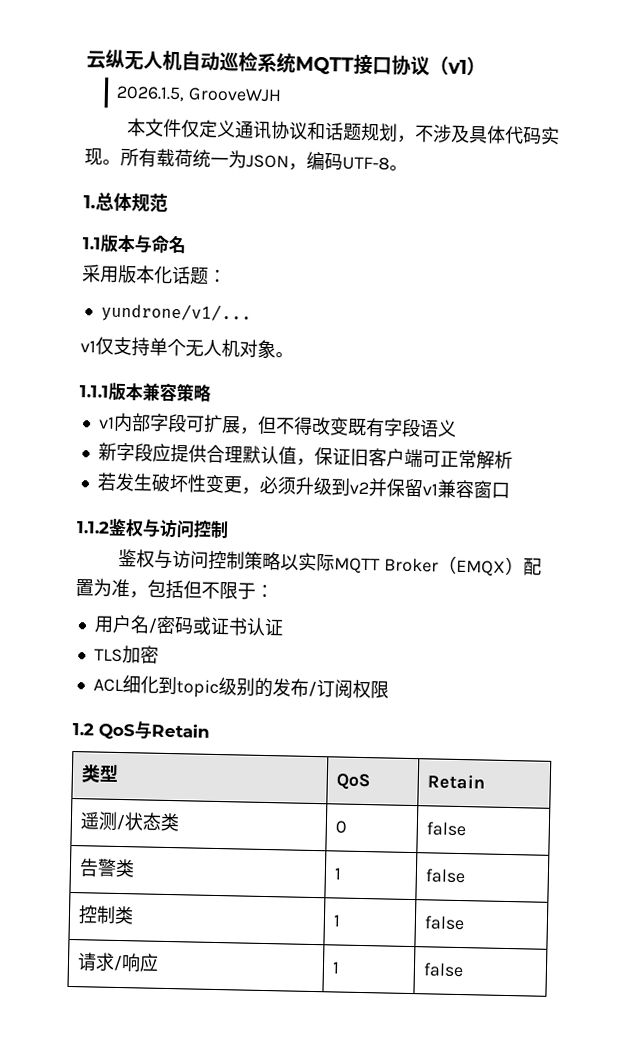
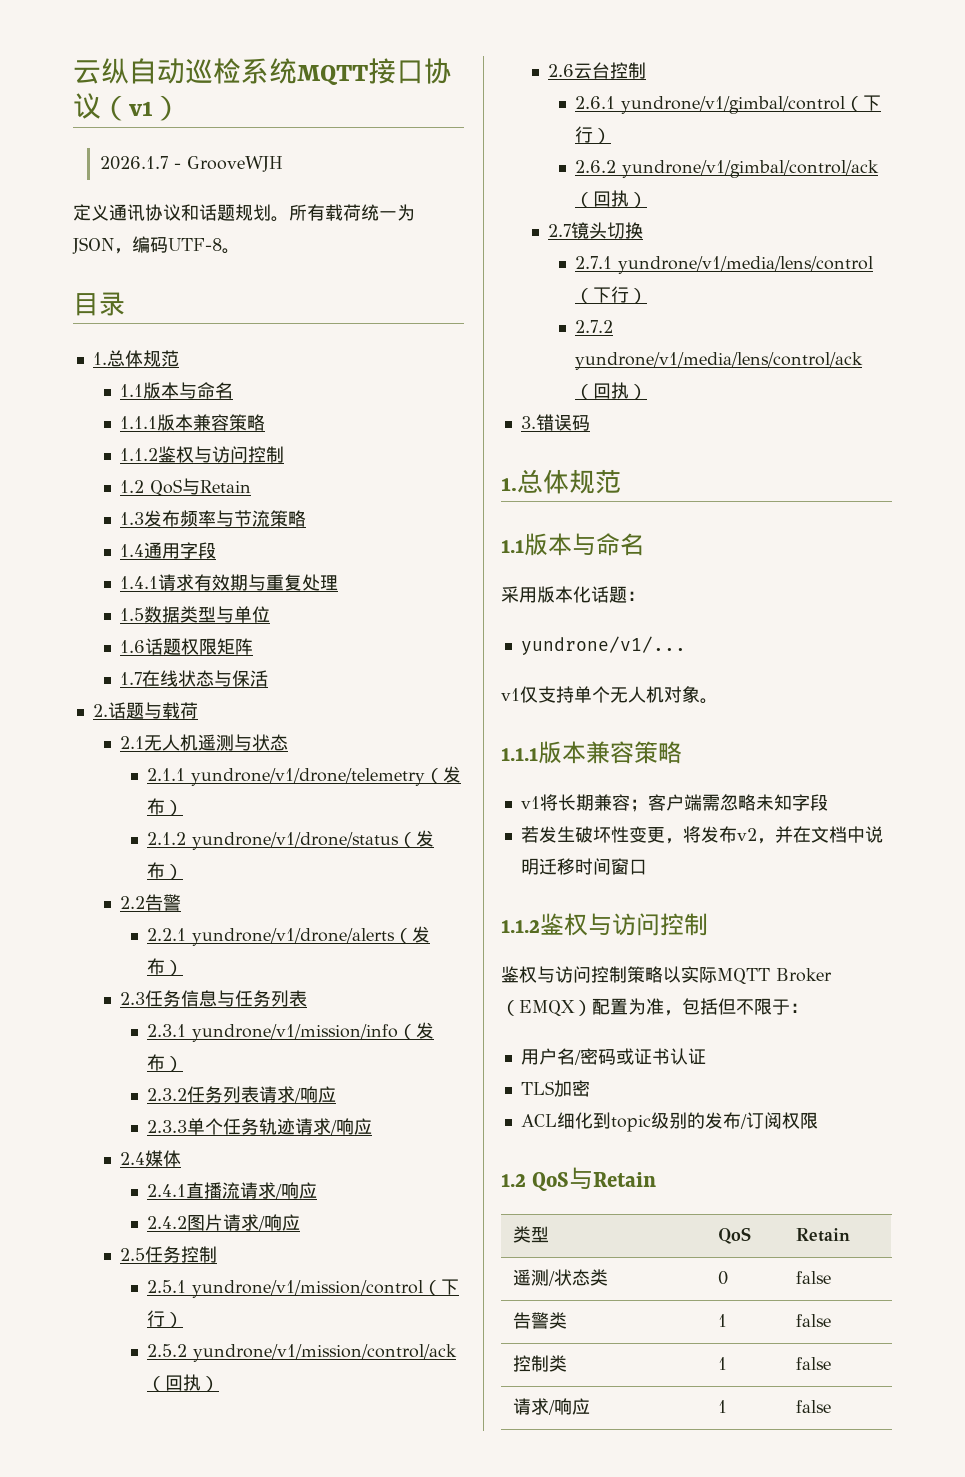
[124,50,182,72] 无人机 -> (129, 71) none
[116,85,186,102] 2026.1.5, -> [100,156,182,170] 2026.1.7 -
[126,117,200,138] 本文件仅 -> (284, 164) none
[395,124,560,145] [84,148,103,166] ，不涉及具体代码实现 -> (271, 212) none
(408, 168) none -> [73,292,125,316] [92,350,179,367] [119,382,233,399] [119,414,265,431] [119,446,284,463] [119,478,251,497] [119,510,306,527] [119,542,216,559] [119,574,338,591] [119,606,270,623] [119,638,253,655] [119,670,268,687] [92,702,198,719] [119,734,288,751] [146,766,461,786] [146,798,183,816] [146,830,434,850] [146,862,183,880] [119,894,181,911] [146,926,430,946] [146,958,183,976] [119,990,307,1007] [146,1022,434,1042] [146,1054,183,1072] [146,1086,336,1103] [146,1118,372,1135] [119,1150,181,1167] [146,1182,317,1199] [146,1214,300,1231] [119,1246,217,1263] [146,1279,459,1298] [146,1310,183,1328] [146,1344,457,1362] [146,1374,219,1392] [547,62,646,79] [574,95,881,114] [574,126,611,144] [574,160,879,178] [574,190,647,208] [547,222,643,239] [574,256,873,274] [574,286,647,304] [574,320,613,333] [574,352,863,370] [574,382,647,400] [520,414,590,431] // 目录 // 1.总体规范 // 1.1版本与命名 // 1.1.1版本兼容策略 // 1.1.2鉴权与访问控制 // 1.2 QoS与Retain // 1.3发布频率与节流策略 // 1.4通用字段 // 1.4.1请求有效期与重复处理 // 1.5数据类型与单位 // 1.6话题权限矩阵 // 1.7在线状态与保活 // 2.话题与载荷 // 2.1无人机遥测与状态 // 2.1.1 yundrone/v1/drone/telemetry（发布） // 2.1.2 yundrone/v1/drone/status（发布） // 2.2告警 // 2.2.1 yundrone/v1/drone/alerts（发布） // 2.3任务信息与任务列表 // 2.3.1 yundrone/v1/mission/info（发布） // 2.3.2任务列表请求/响应 // 2.3.3单个任务轨迹请求/响应 // 2.4媒体 // 2.4.1直播流请求/响应 // 2.4.2图片请求/响应 // 2.5任务控制 // 2.5.1 yundrone/v1/mission/control（下行） // 2.5.2 yundrone/v1/mission/control/ack（回执） // 2.6云台控制 // 2.6.1 yundrone/v1/gimbal/control（下行） // 2.6.2 yundrone/v1/gimbal/control/ack（回执） // 2.7镜头切换 // 2.7.1 yundrone/v1/media/lens/control（下行） // 2.7.2 yundrone/v1/media/lens/control/ack（回执） // 3.错误码
[112,412,457,438] [97,442,513,470] 内部字段可扩展，但不得改变既有字段语义 // 新字段应提供合理默认值，保证旧客户端可正常解析 -> [539,794,828,812] 将长期兼容；客户端需忽略未知字段
[258,475,475,499] 必须升级到v2并保留v1兼容 -> [682,826,883,844] [520,858,611,875] 将发布v2，并在文档中说明迁移时间

